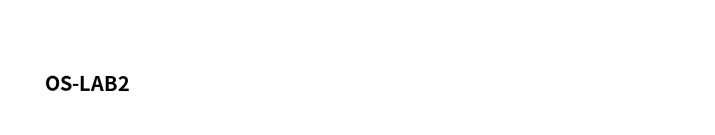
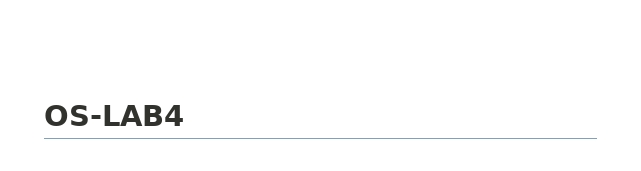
[44,75,130,92] OS-LAB2 -> [44,105,184,126] OS-LAB4

